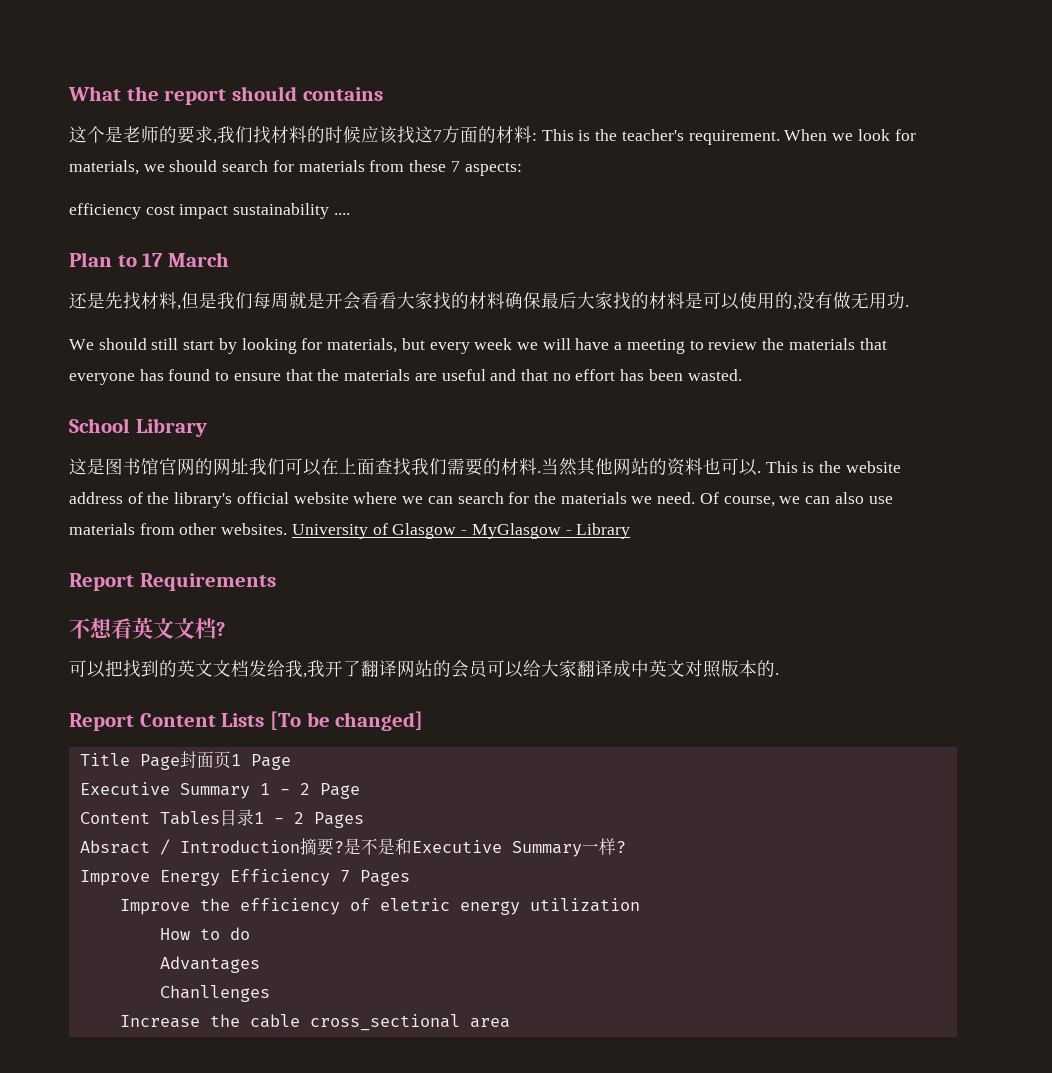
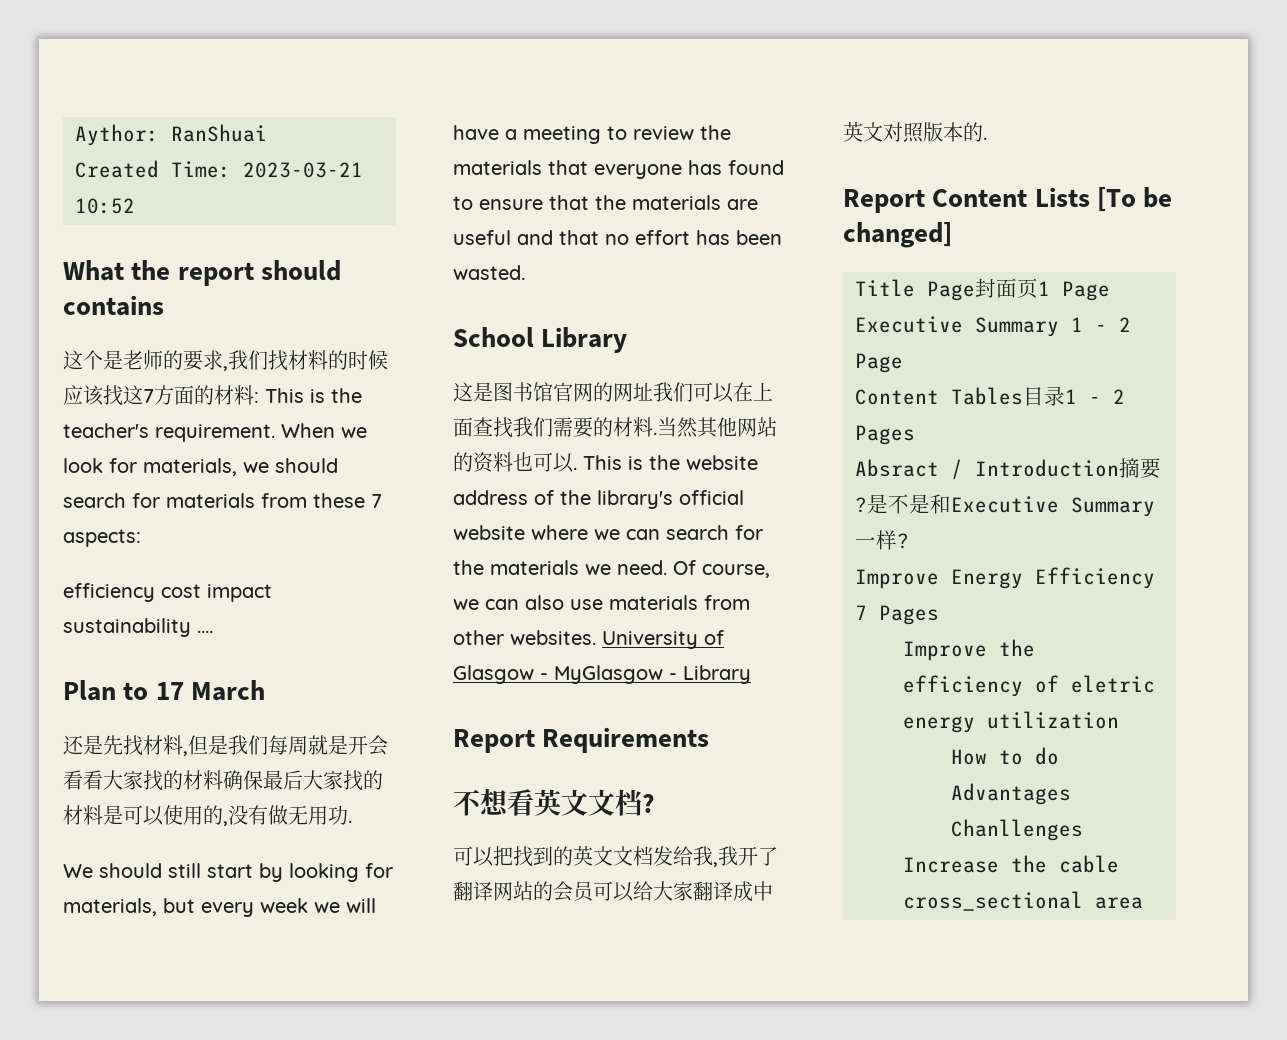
(68, 93) none -> [75,124,267,146] [75,160,363,178] [75,198,135,214] Aythor: RanShuai // Created Time: 2023-03-21 10:52 //

